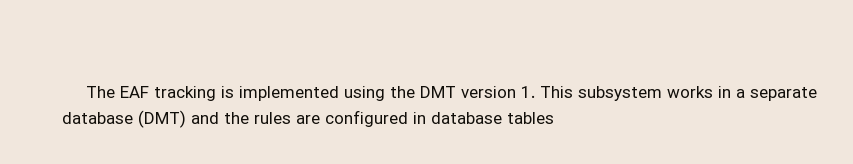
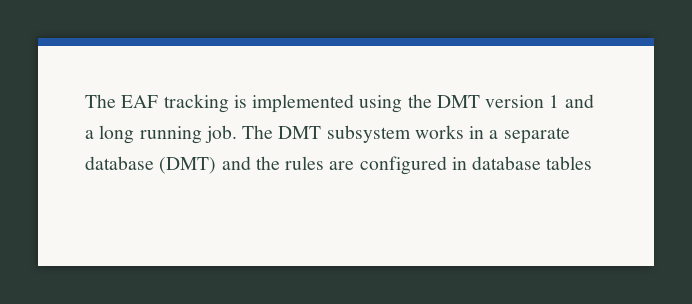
[520,86,573,98] 1. This -> [549,94,594,108] [85,125,322,144] 1 and a long running job. The DMT

